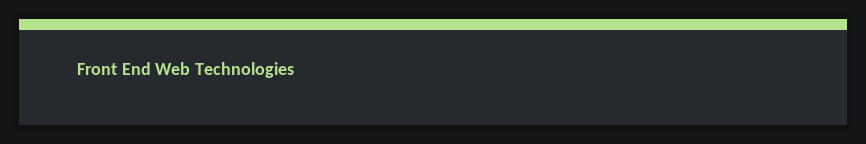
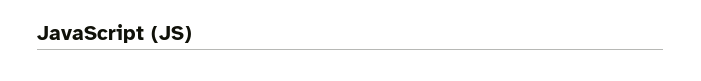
[77,62,295,78] Front End Web Technologies -> [37,24,192,43] JavaScript (JS)

